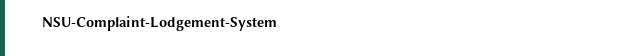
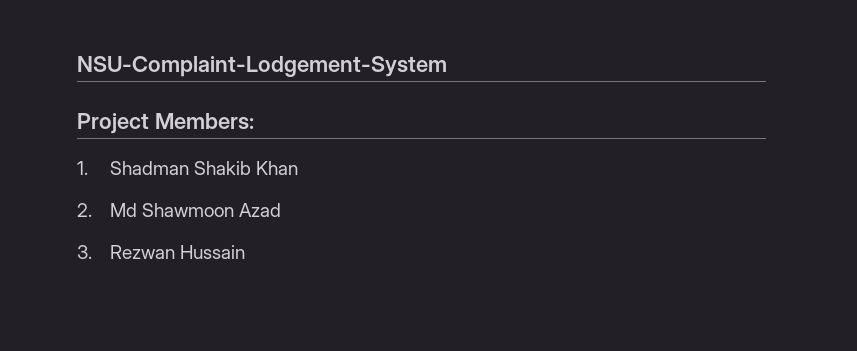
(277, 23) none -> [77,113,254,134] [77,161,299,175] [77,203,282,217] [77,245,246,259] // Project Members: // 1. Shadman Shakib Khan // 2. Md Shawmoon Azad // 3. Rezwan Hussain

